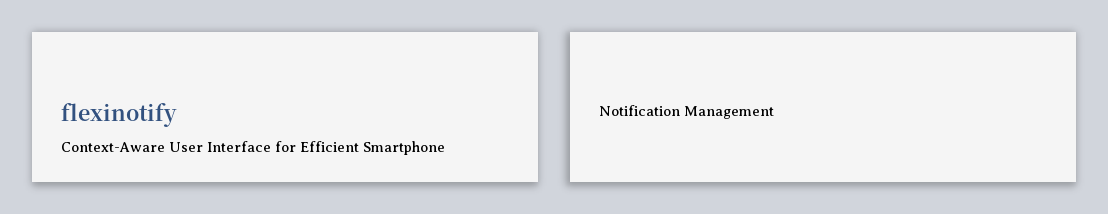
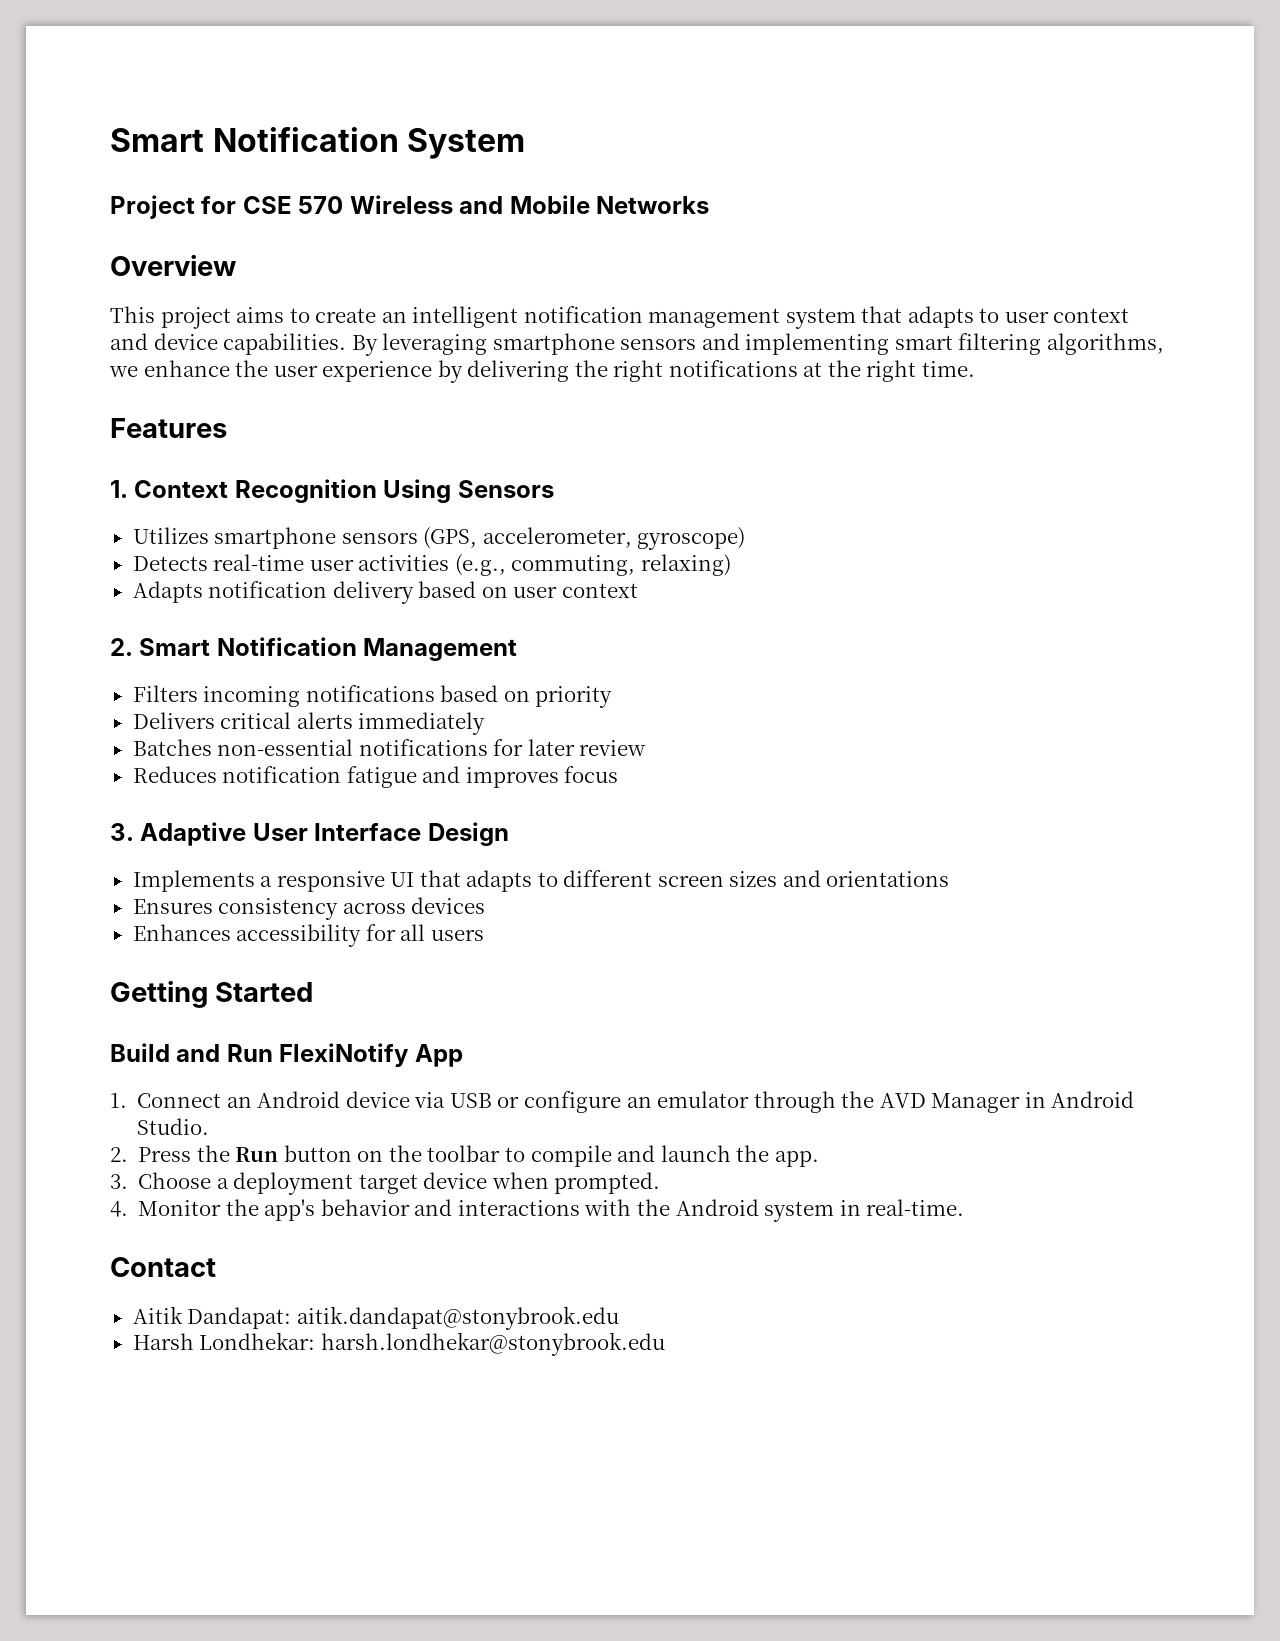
[61,103,177,127] [61,141,445,155] [599,105,774,119] flexinotify // Context-Aware User Interface for Efficient Smartphone Notification Management -> [110,127,526,159] [110,195,710,219] [110,254,236,276] [110,306,1130,329] [110,333,1164,356] [109,360,975,383] [110,418,227,438] [110,479,554,503] [132,527,746,550] [132,554,731,576] [132,581,638,604] [110,637,518,661] [132,685,613,708] [132,712,486,735] [132,739,647,756] [132,766,619,788] [110,822,509,846] [132,870,950,892] [132,897,486,920] [132,924,484,947] [110,980,314,1008] [110,1043,463,1067] [110,1091,1135,1113] [137,1118,210,1135] [110,1145,819,1167] [110,1172,661,1195] [110,1199,965,1222] [110,1257,216,1277] [132,1306,619,1330] [132,1332,665,1356] Smart Notification System // Project for CSE 570 Wireless and Mobile Networks // Overview // This project aims to create an intelligent notification management system that adapts to user context and device capabilities. By leveraging smartphone sensors and implementing smart filtering algorithms, we enhance the user experience by delivering the right notifications at the right time. // Features // 1. Context Recognition Using Sensors // Utilizes smartphone sensors (GPS, accelerometer, gyroscope) // Detects real-time user activities (e.g., commuting, relaxing) // Adapts notification delivery based on user context // 2. Smart Notification Management // Filters incoming notifications based on priority // Delivers critical alerts immediately // Batches non-essential notifications for later review // Reduces notification fatigue and improves focus // 3. Adaptive User Interface Design // Implements a responsive UI that adapts to different screen sizes and orientations // Ensures consistency across devices // Enhances accessibility for all users // Getting Started // Build and Run FlexiNotify App // 1. Connect an Android device via USB or configure an emulator through the AVD Manager in Android Studio. // 2. Press the Run button on the toolbar to compile and launch the app. // 3. Choose a deployment target device when prompted. // 4. Monitor the app's behavior and interactions with the Android system in real-time. // Contact // Aitik Dandapat: aitik.dandapat@stonybrook.edu // Harsh Londhekar: harsh.londhekar@stonybrook.edu

